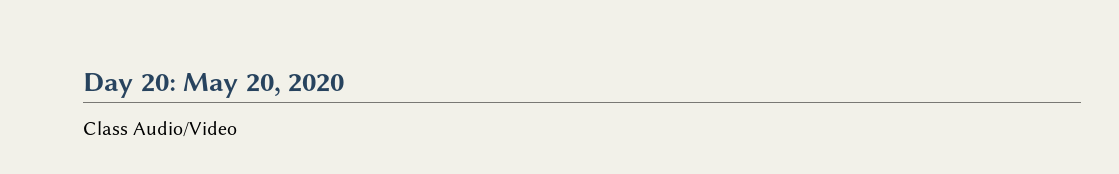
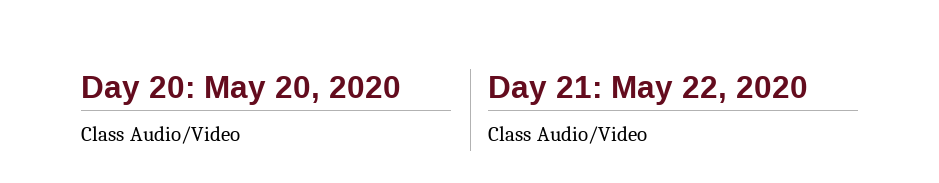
(238, 129) none -> [488,76,808,105] [488,126,647,144] // Day 21: May 22, 2020 // Class Audio/Video

